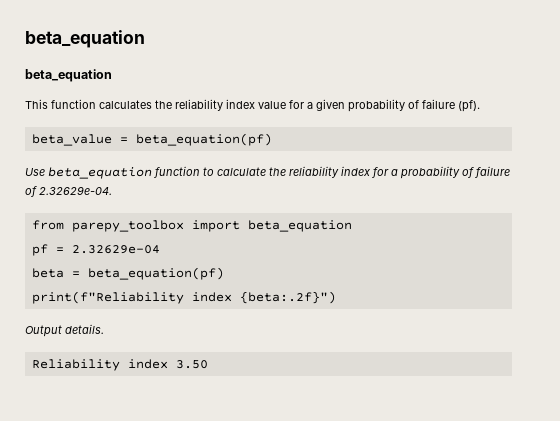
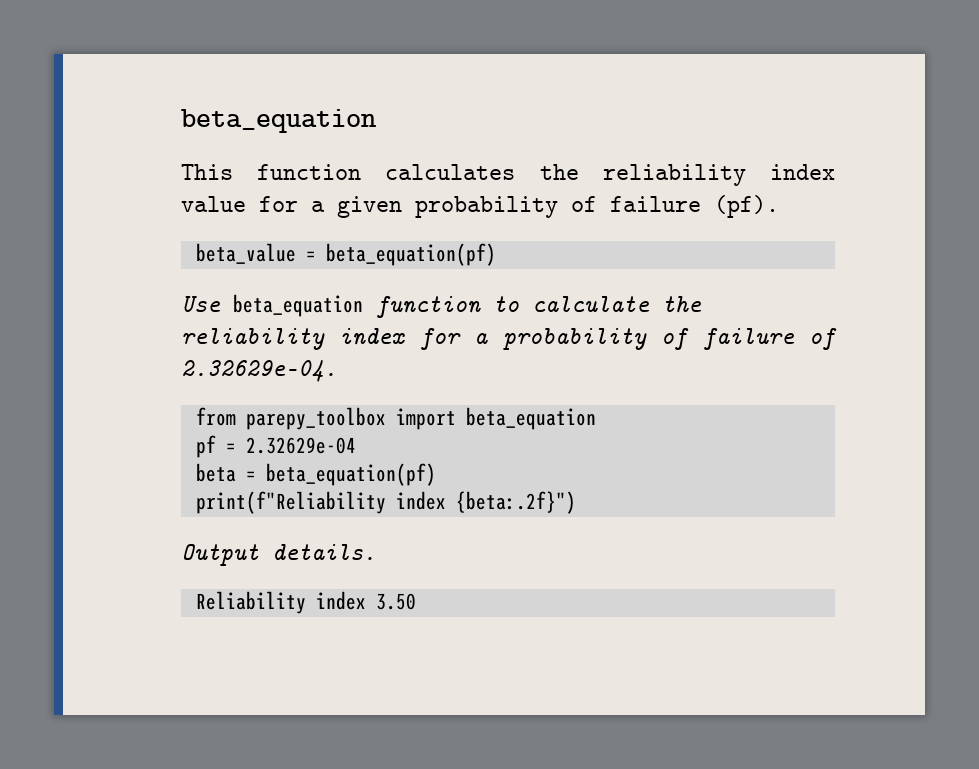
[25,30,145,48] [25,69,112,82] beta_equation // beta_equation -> [181,109,377,133] beta_equation

